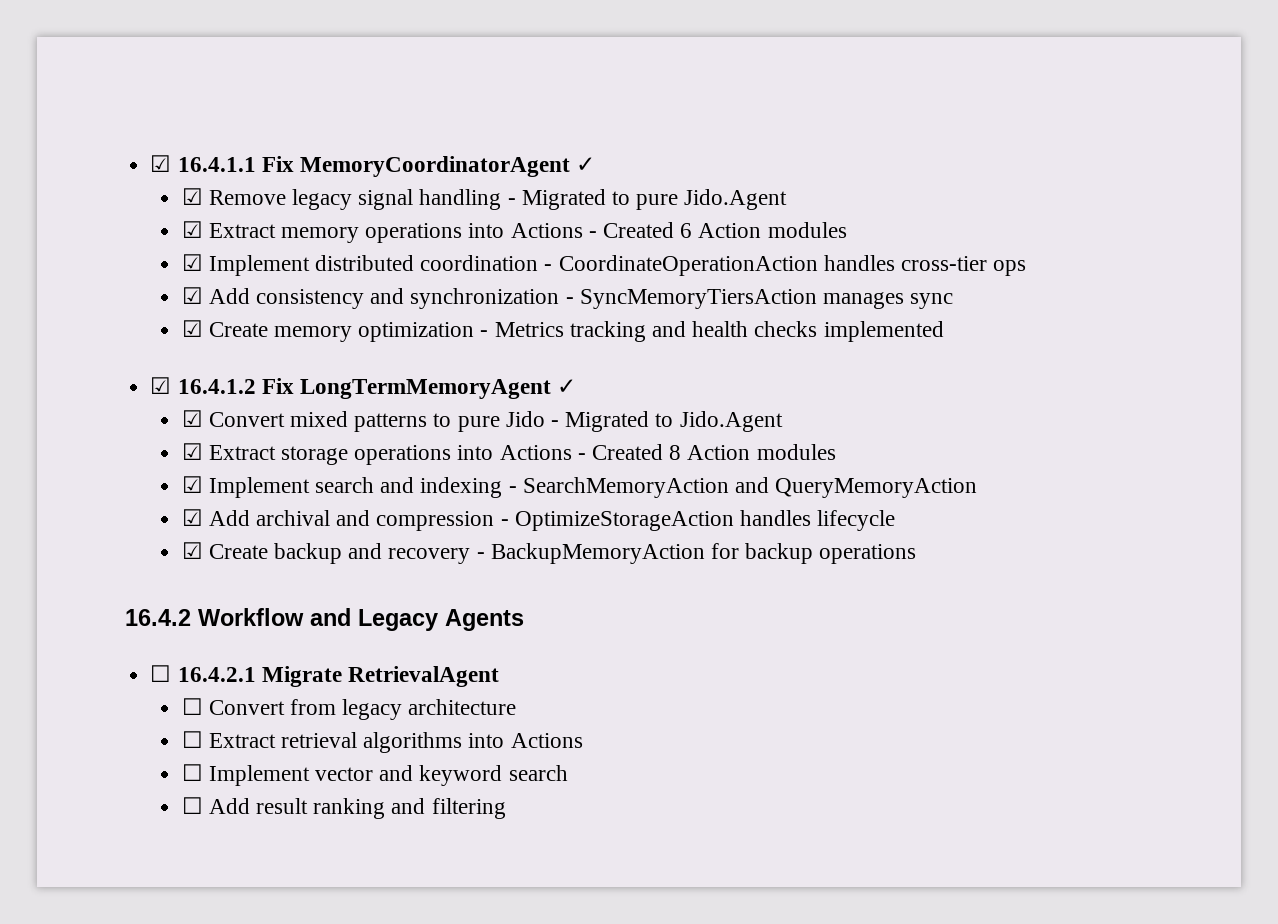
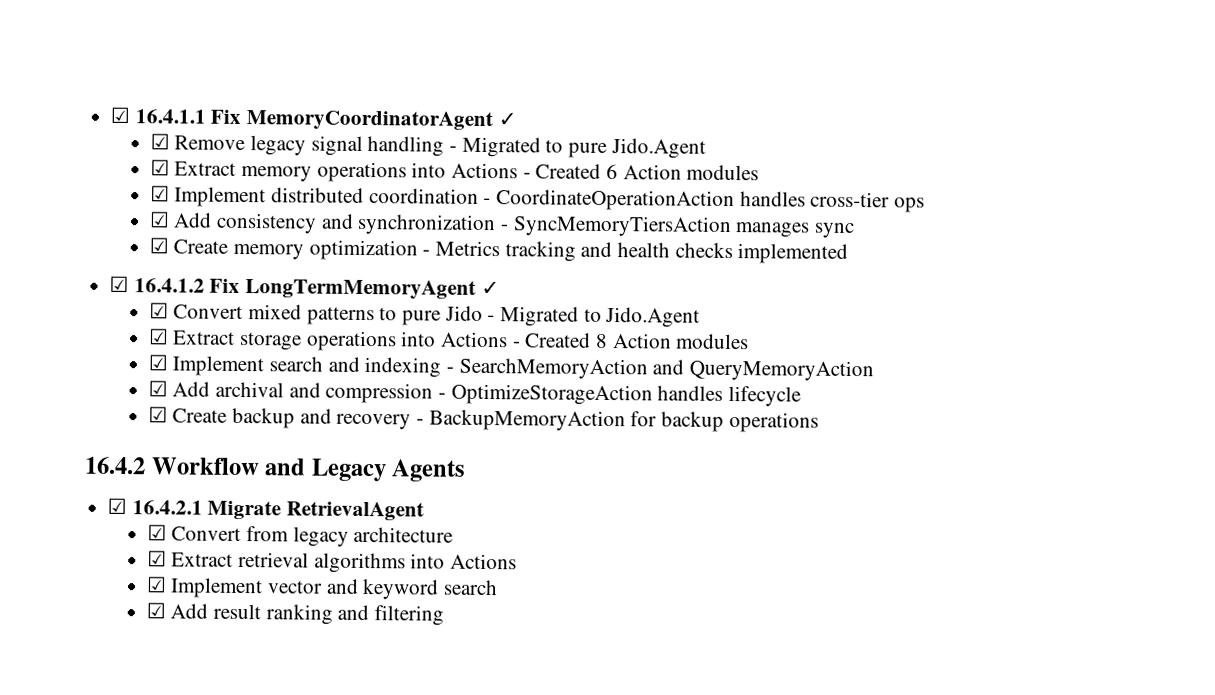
[150,665,172,682] ☐ -> [107,497,128,515] ☑
[181,698,203,715] ☐ -> [146,524,167,541] ☑
[181,731,203,748] ☐ -> [146,550,167,567] ☑
[181,764,203,781] ☐ -> [145,576,167,593] ☑
[181,797,203,814] ☐ -> [145,602,166,619] ☑

